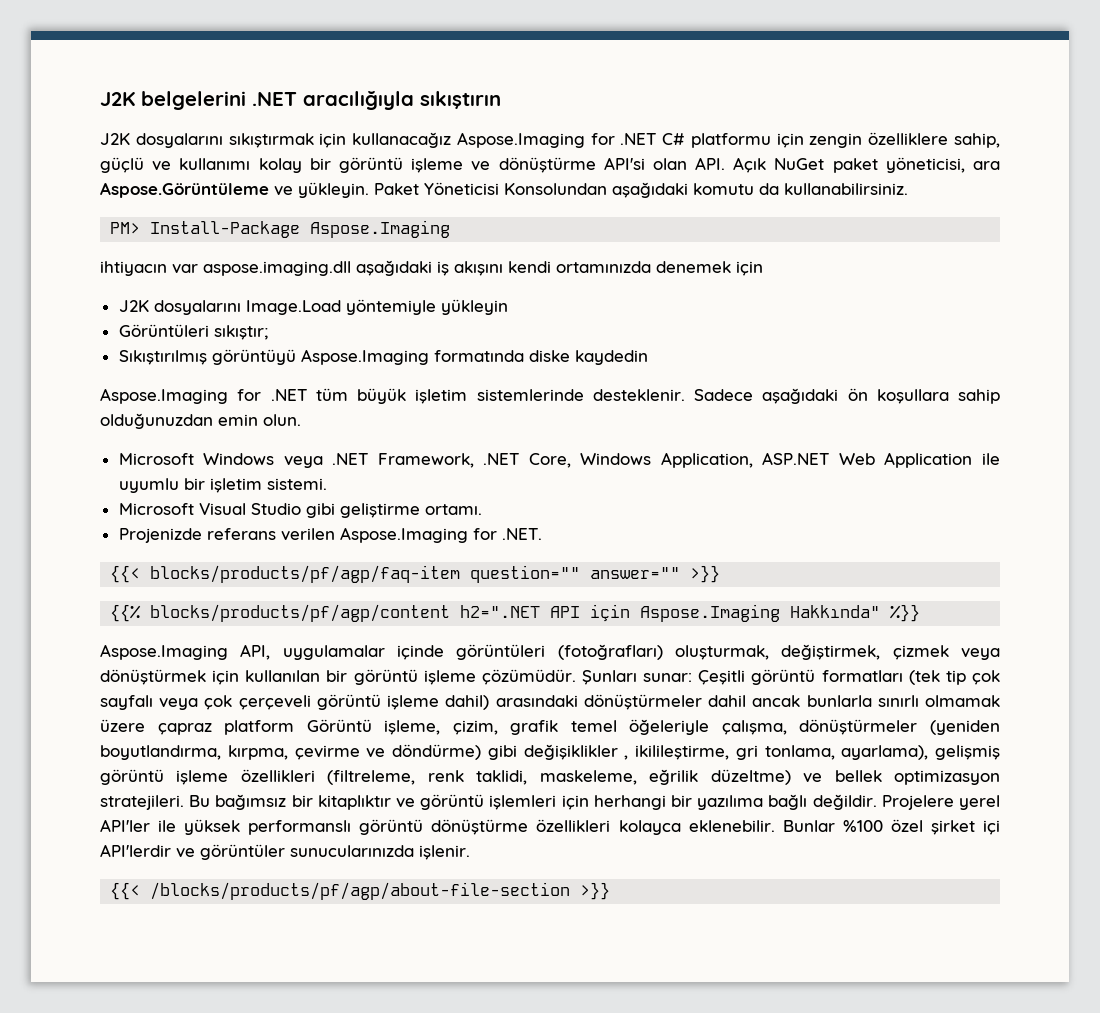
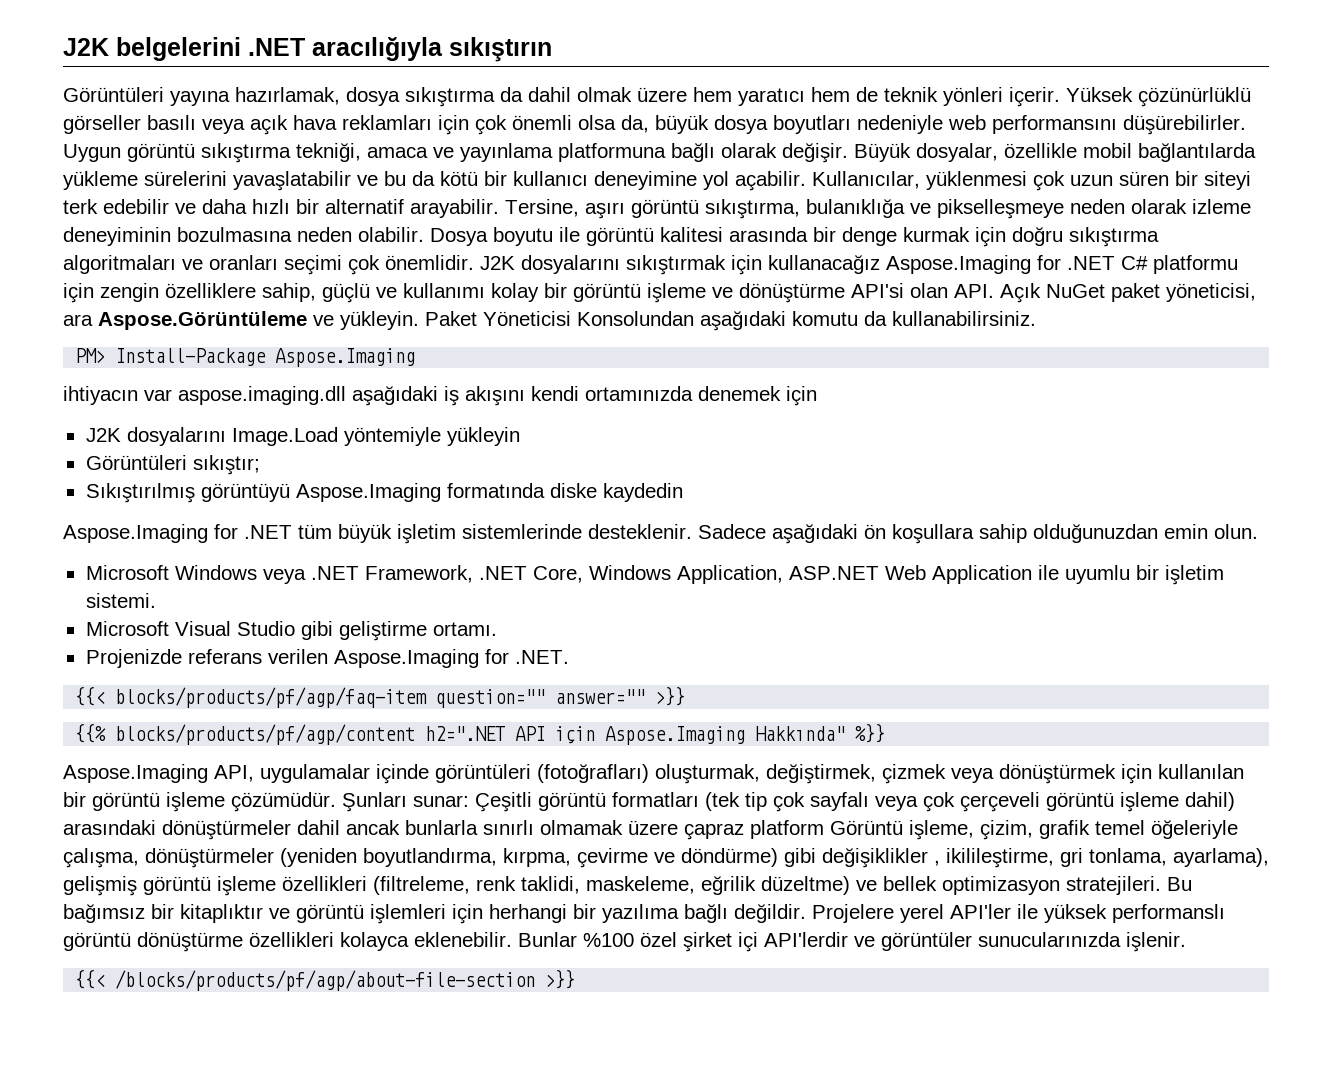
(501, 100) none -> [63,87,1251,107] [63,115,1246,135] [63,143,1256,163] [63,171,1251,191] [63,199,1251,219] [63,227,1159,247] [63,255,474,275] Görüntüleri yayına hazırlamak, dosya sıkıştırma da dahil olmak üzere hem yaratıcı hem de teknik yönleri içerir. Yüksek çözünürlüklü görseller basılı veya açık hava reklamları için çok önemli olsa da, büyük dosya boyutları nedeniyle web performansını düşürebilirler. Uygun görüntü sıkıştırma tekniği, amaca ve yayınlama platformuna bağlı olarak değişir. Büyük dosyalar, özellikle mobil bağlantılarda yükleme sürelerini yavaşlatabilir ve bu da kötü bir kullanıcı deneyimine yol açabilir. Kullanıcılar, yüklenmesi çok uzun süren bir siteyi terk edebilir ve daha hızlı bir alternatif arayabilir. Tersine, aşırı görüntü sıkıştırma, bulanıklığa ve pikselleşmeye neden olarak izleme deneyiminin bozulmasına neden olabilir. Dosya boyutu ile görüntü kalitesi arasında bir denge kurmak için doğru sıkıştırma algoritmaları ve oranları seçimi çok önemlidir.

